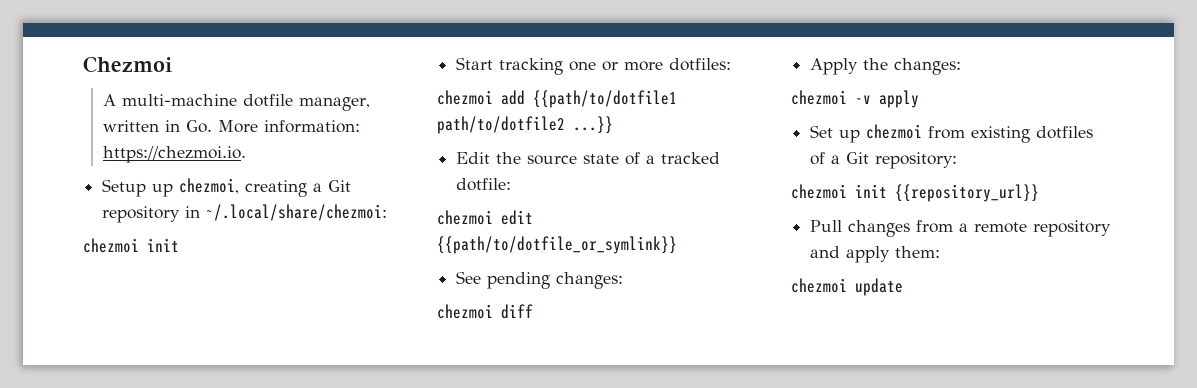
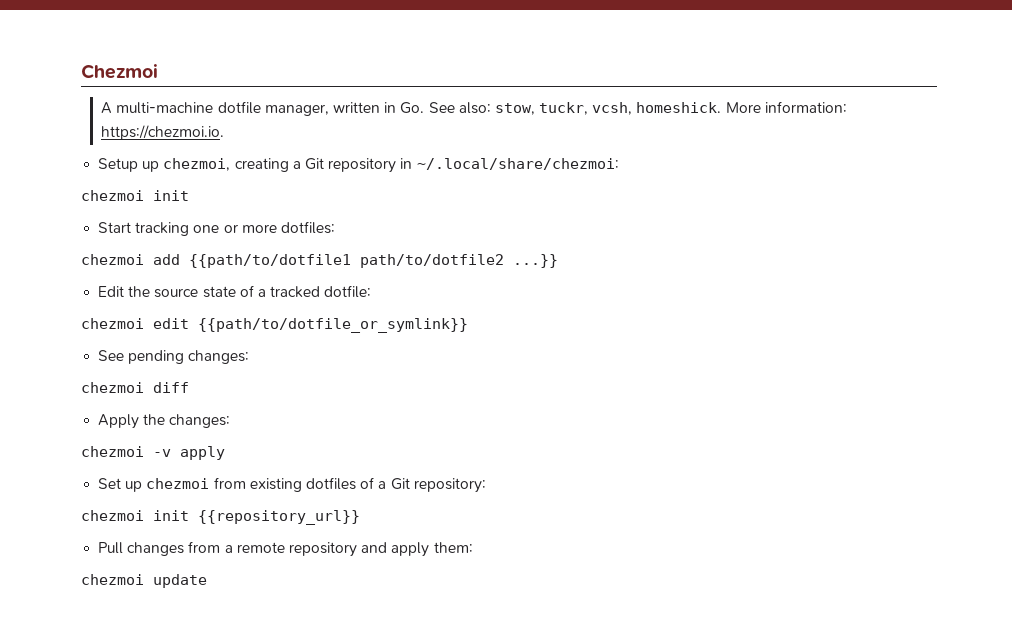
(212, 126) none -> [428,102,722,115] See also: stow, tuckr, vcsh, homeshick.

